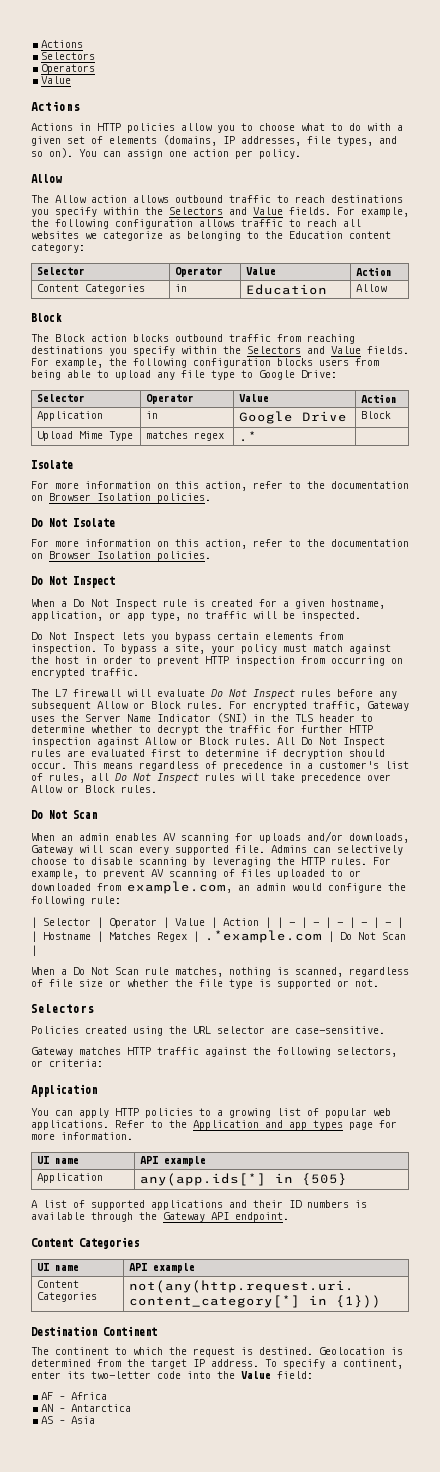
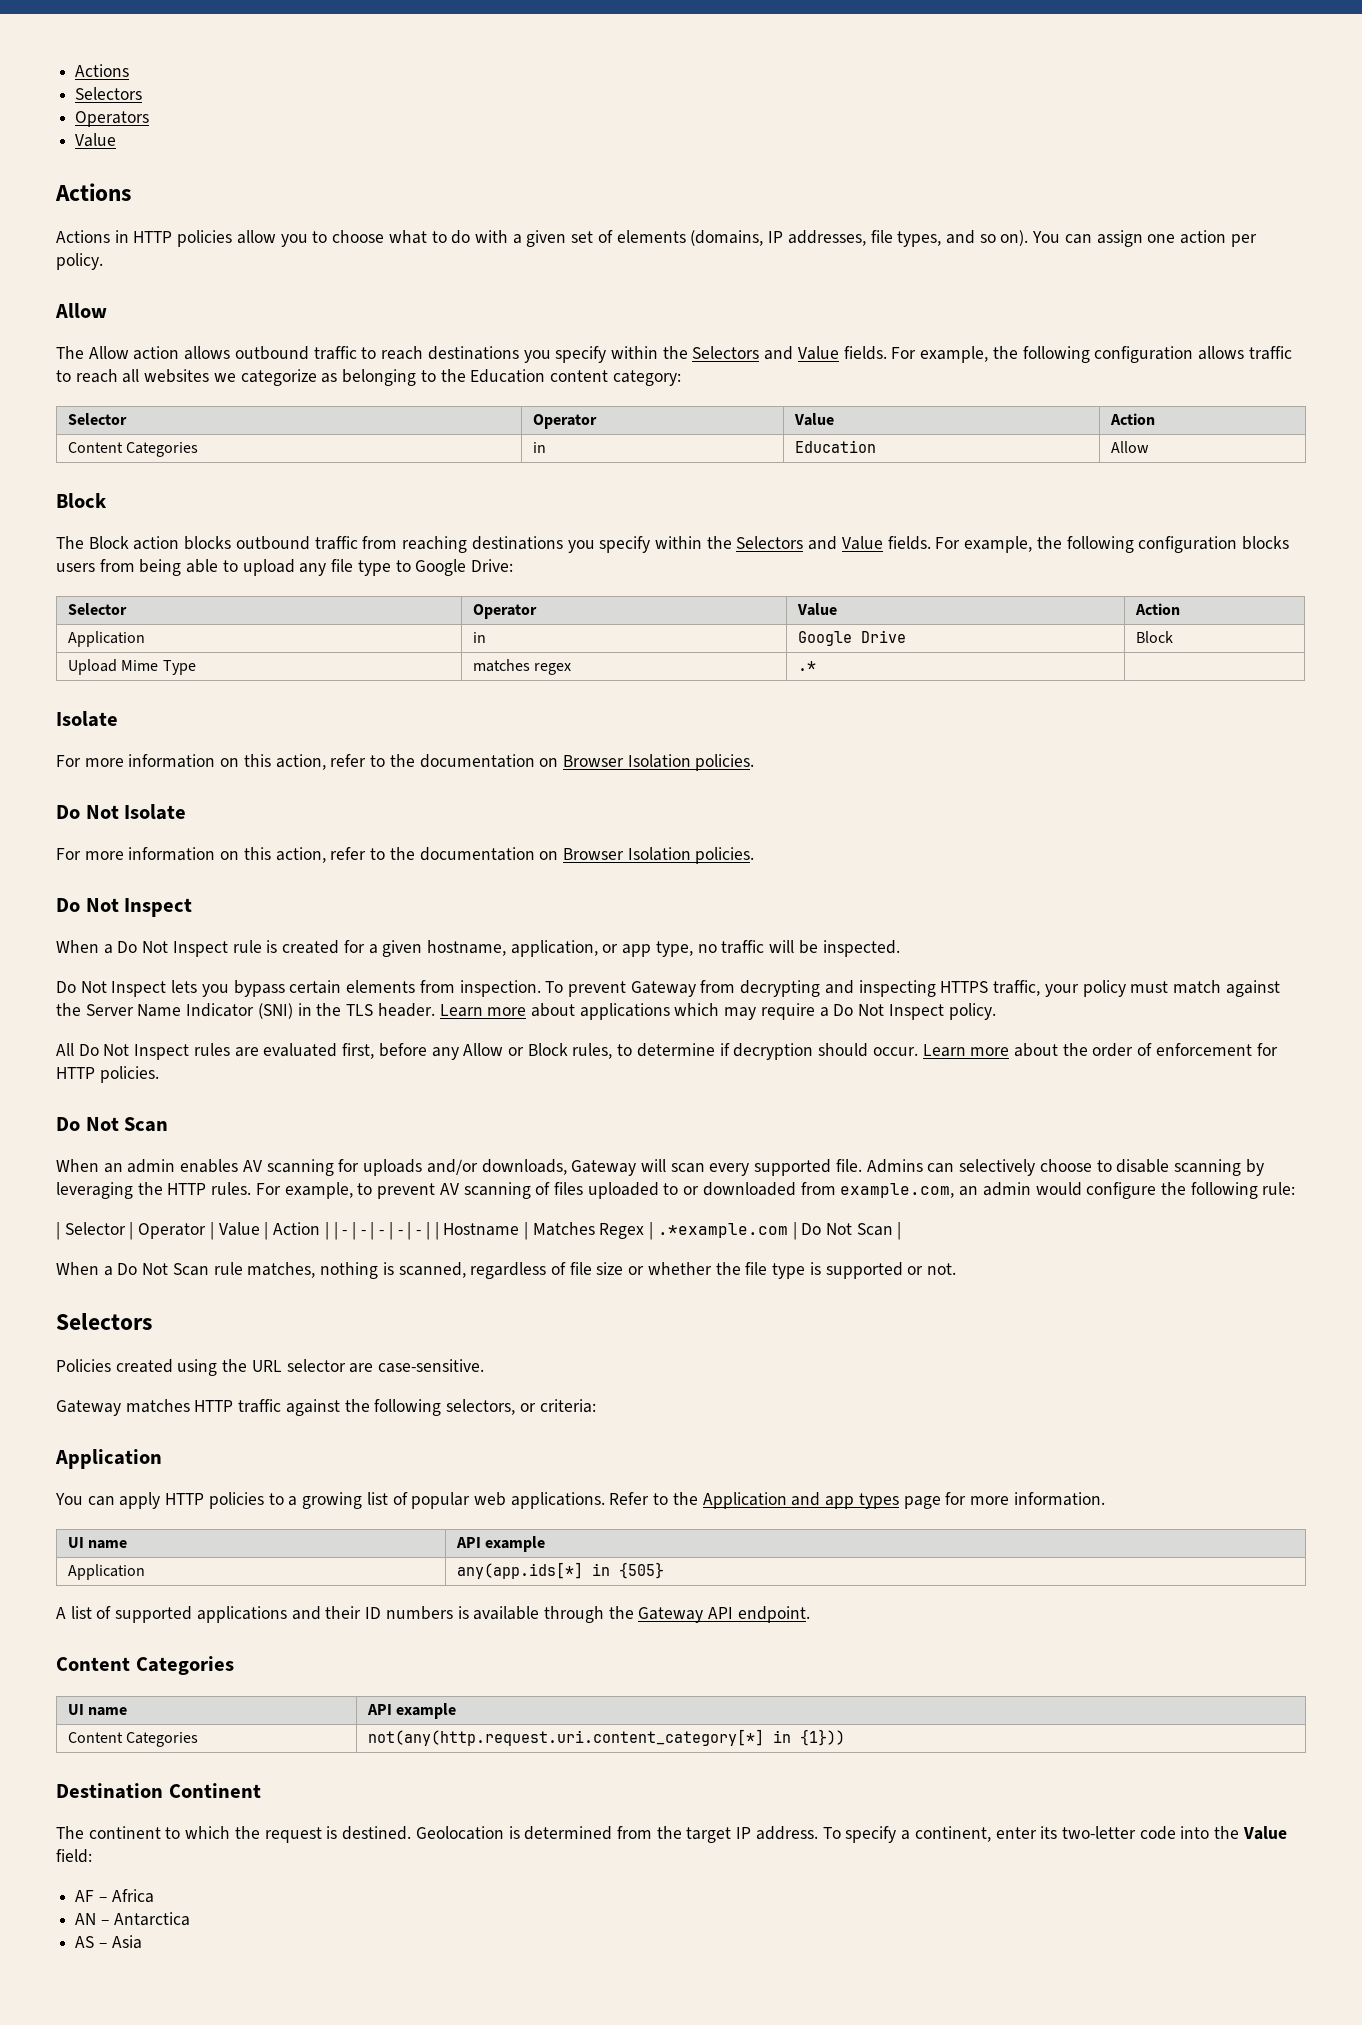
[121,644,205,654] bypass a site, -> [567,980,1041,997] prevent Gateway from decrypting and inspecting HTTPS traffic,
[55,656,403,666] [31,668,139,678] [31,689,397,699] [31,701,409,711] [31,714,79,722] host in order to prevent HTTP inspection from occurring on encrypted traffic. // The L7 firewall will evaluate Do Not Inspect rules before any subsequent Allow or Block rules. For encrypted traffic, Gateway uses the -> (81, 1009) none
[319,714,373,722] [31,725,373,735] [31,737,271,747] header to determine whether to decrypt the traffic for further HTTP inspection against Allow or Block rules. -> [377,1003,996,1020] header. Learn more about applications which may require a Do Not Inspect policy. //
[151,749,181,757] first -> [342,1043,613,1060] first, before any Allow or Block rules,
[73,761,409,771] [31,773,391,783] [31,785,157,793] This means regardless of precedence in a customer's list of rules, all Do Not Inspect rules will take precedence over Allow or Block rules. -> [922,1043,1278,1057] [56,1066,159,1083] Learn more about the order of enforcement for HTTP policies.

